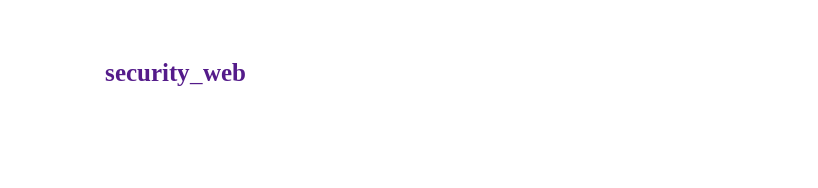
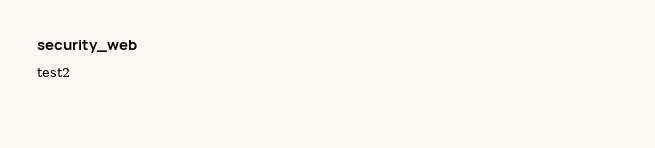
(246, 74) none -> [37,68,70,77] // test2

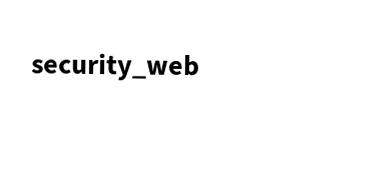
[37,68,70,77] // test2 -> (200, 67) none

